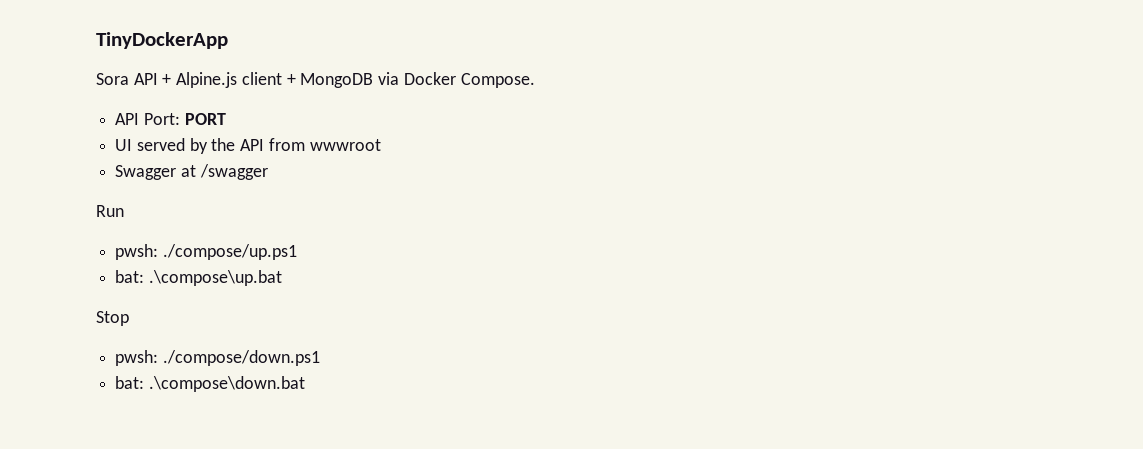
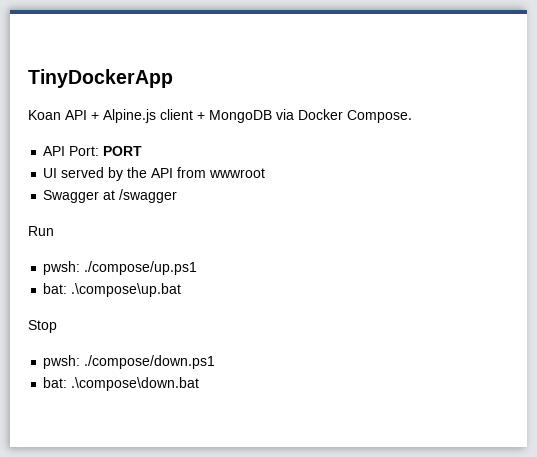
[96,73,129,85] Sora -> [28,110,61,120] Koan

